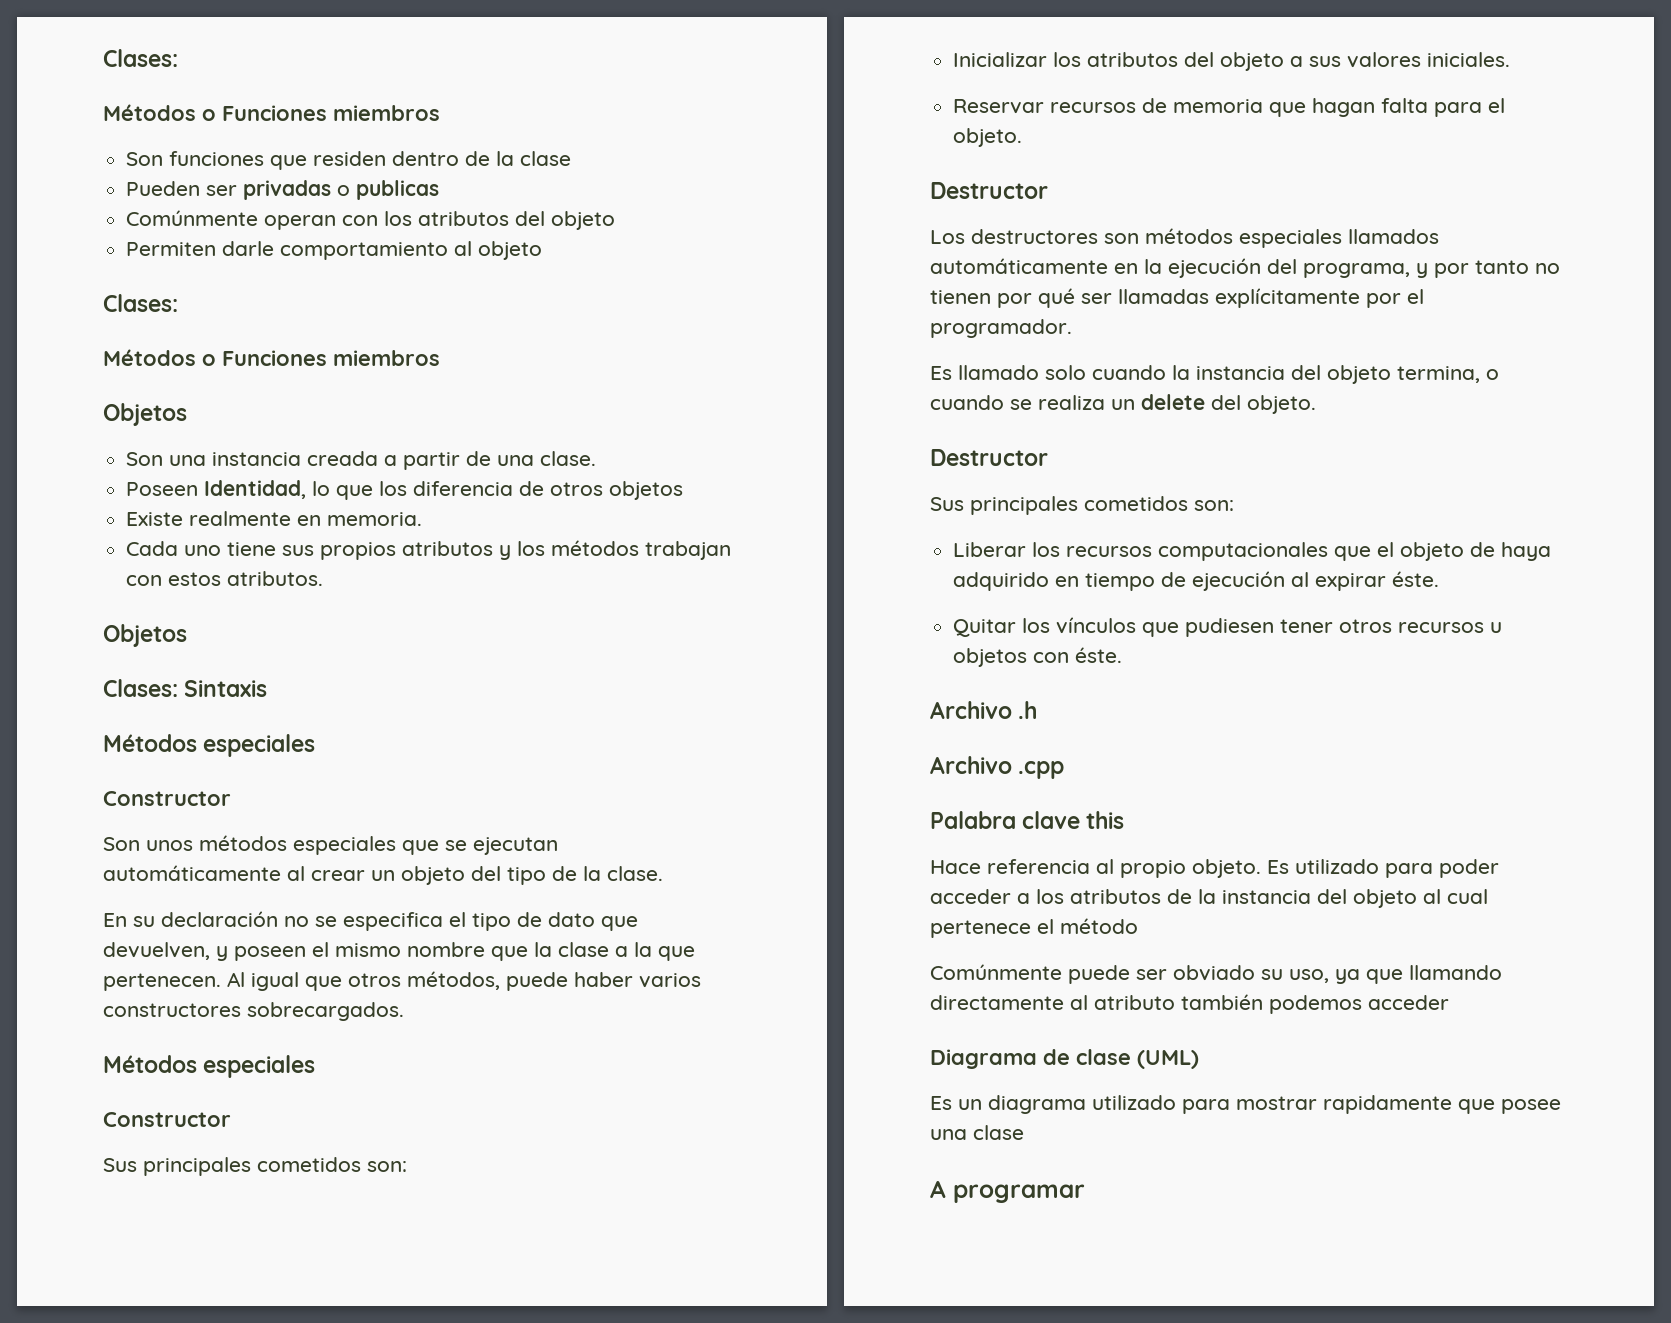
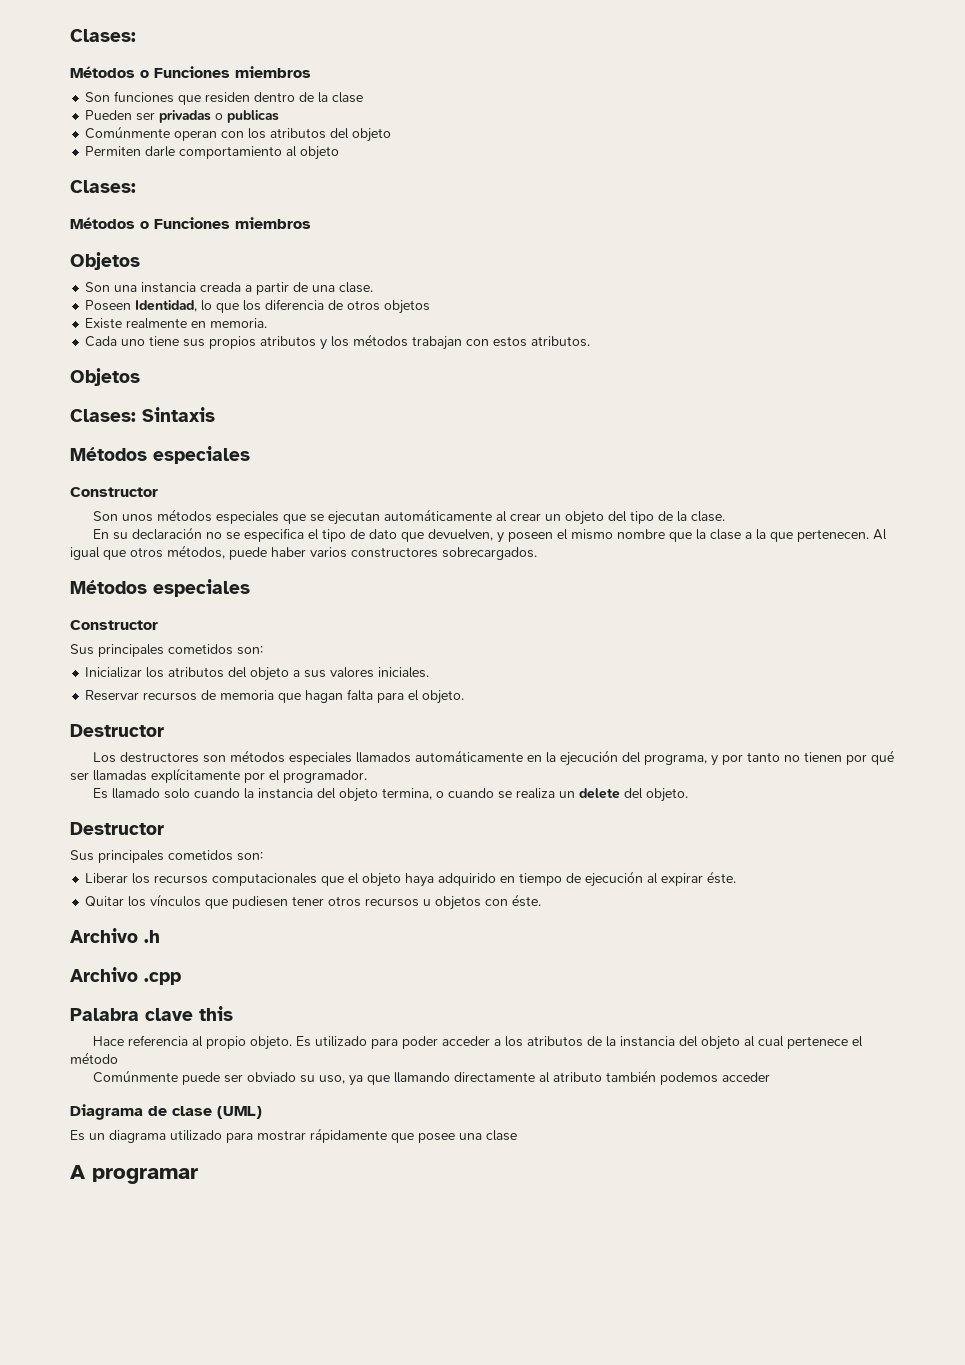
[1470,542,1496,557] de -> (402, 880) none
[1323,1095,1452,1114] rapidamente -> [310,1128,387,1143] rápidamente

